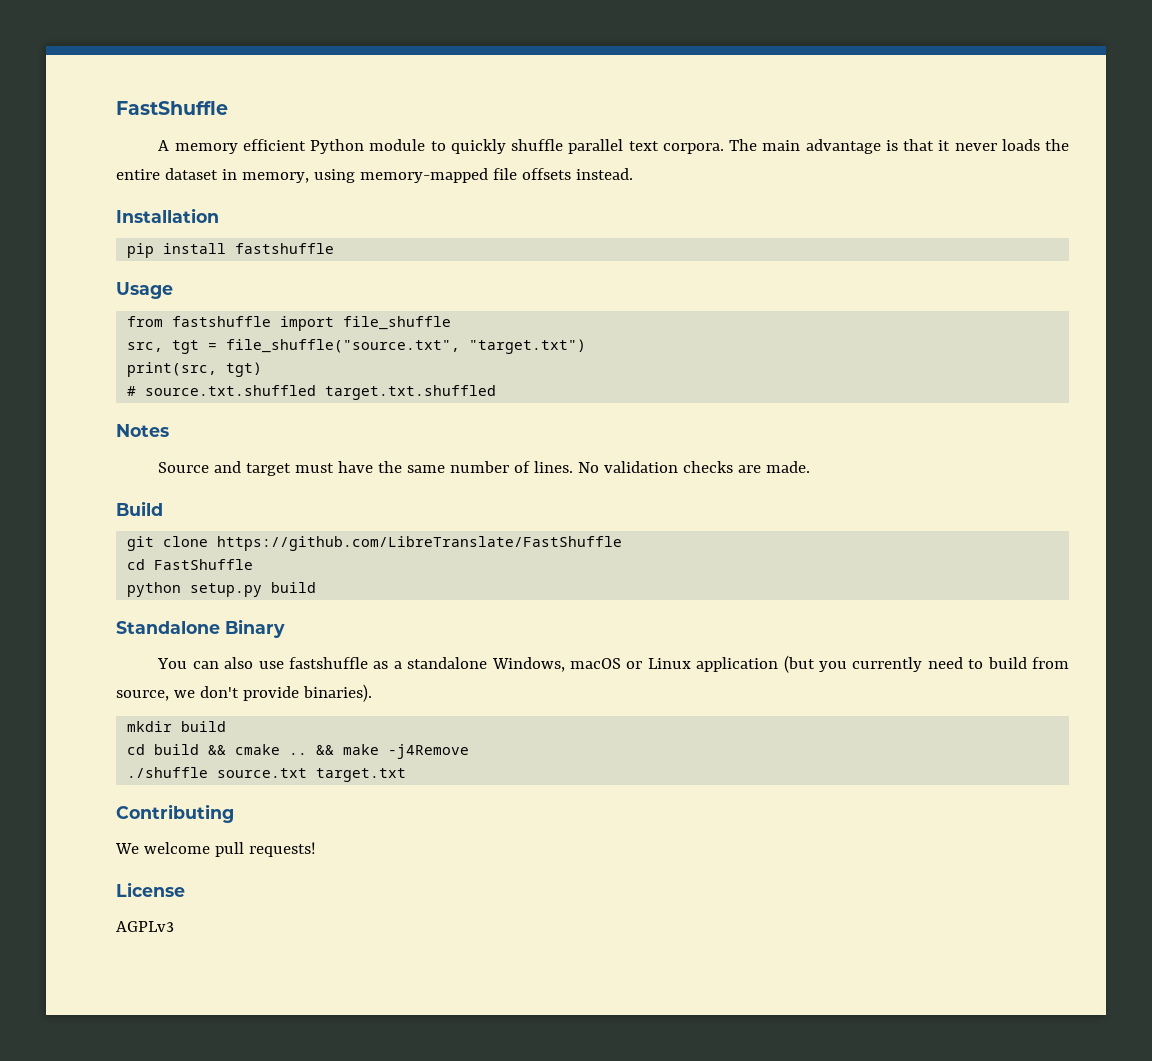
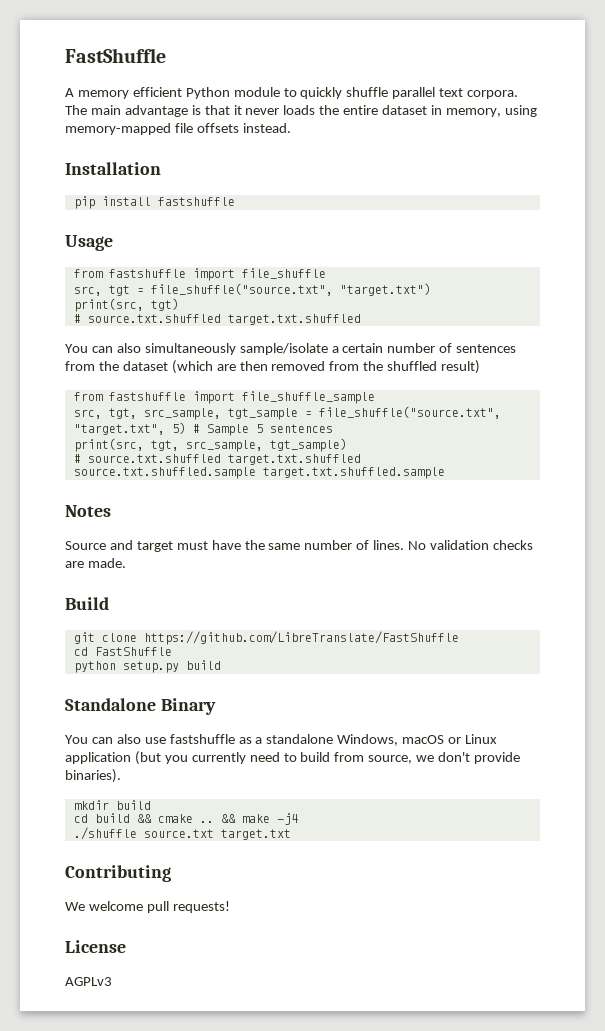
(497, 392) none -> [65,343,517,355] [65,360,481,374] [73,391,375,404] [73,406,501,420] [73,422,333,436] [73,438,347,452] [73,454,361,465] [73,467,445,479] // You can also simultaneously sample/isolate a certain number of sentences from the dataset (which are then removed from the shuffled result) // from fastshuffle import file_shuffle_sample // src, tgt, src_sample, tgt_sample = file_shuffle("source.txt", "target.txt", 5) # Sample 5 sentences // print(src, tgt, src_sample, tgt_sample) // # source.txt.shuffled target.txt.shuffled source.txt.shuffled.sample target.txt.shuffled.sample
[388,744,470,759] -j4Remove -> [276,813,298,825] -j4

